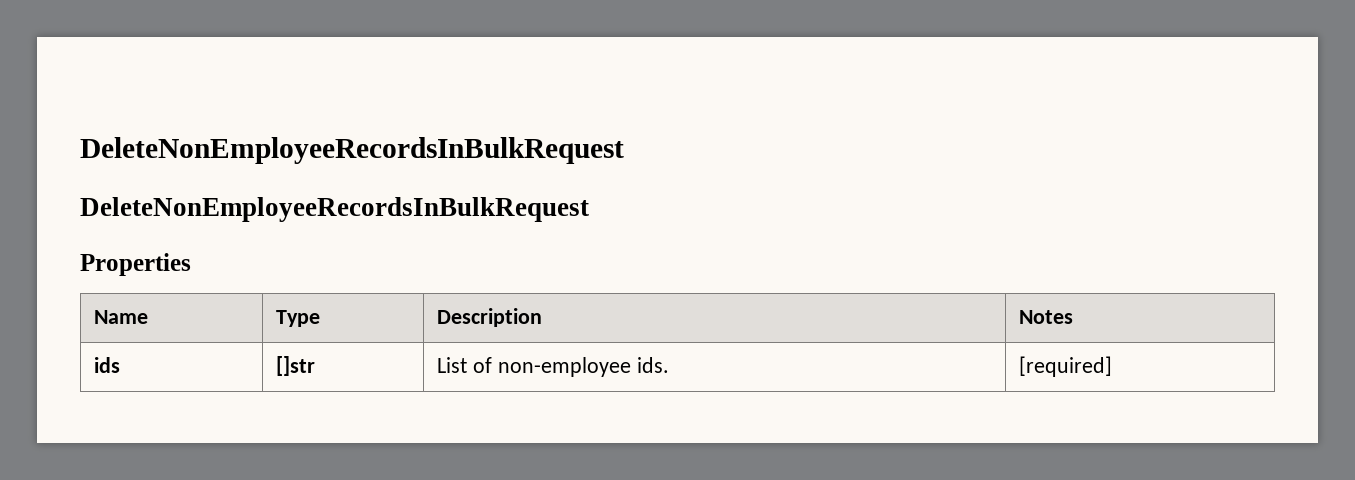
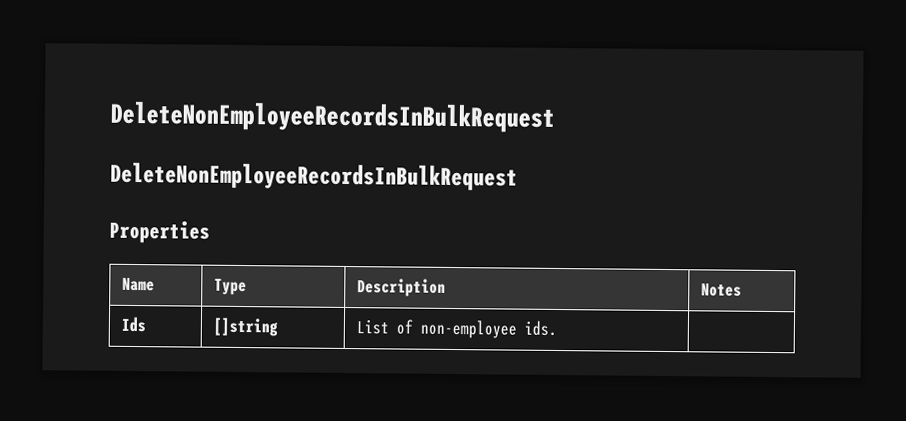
[94,357,121,373] [276,356,316,376] ids | []str -> [121,316,147,333] [213,317,279,337] Ids | []string
[1019,356,1113,377] [required] -> (558, 328) none

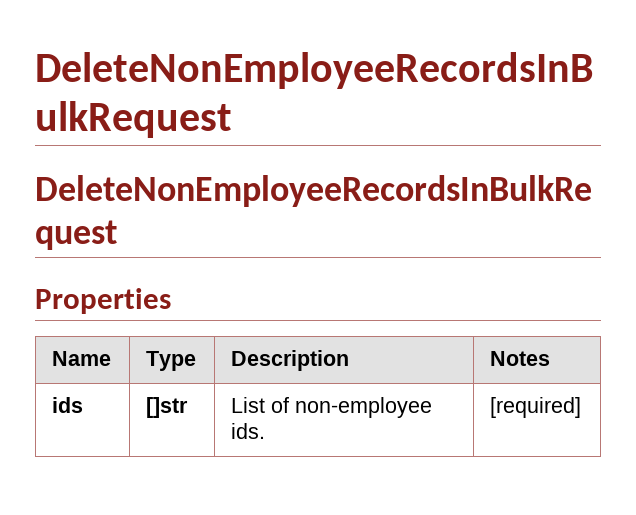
[121,316,147,333] [213,317,279,337] Ids | []string -> [52,397,84,413] [146,397,189,418] ids | []str
(558, 328) none -> [490,397,582,418] [required]

